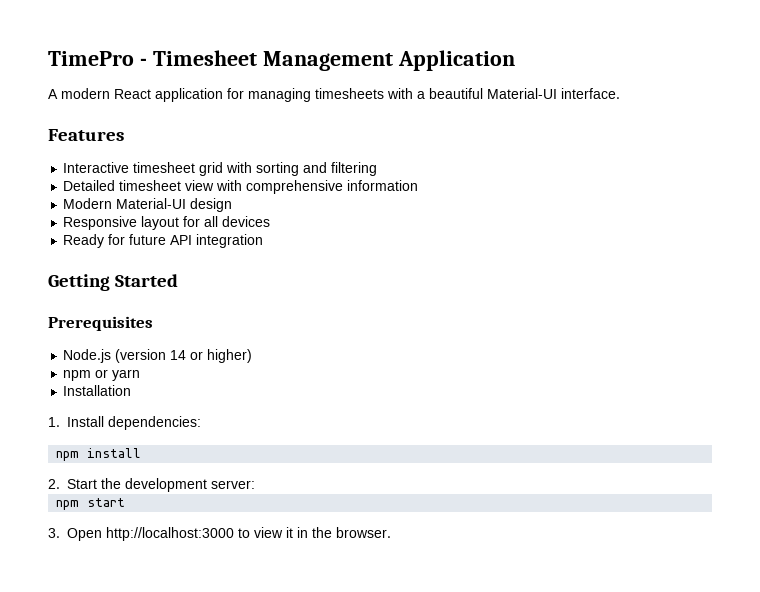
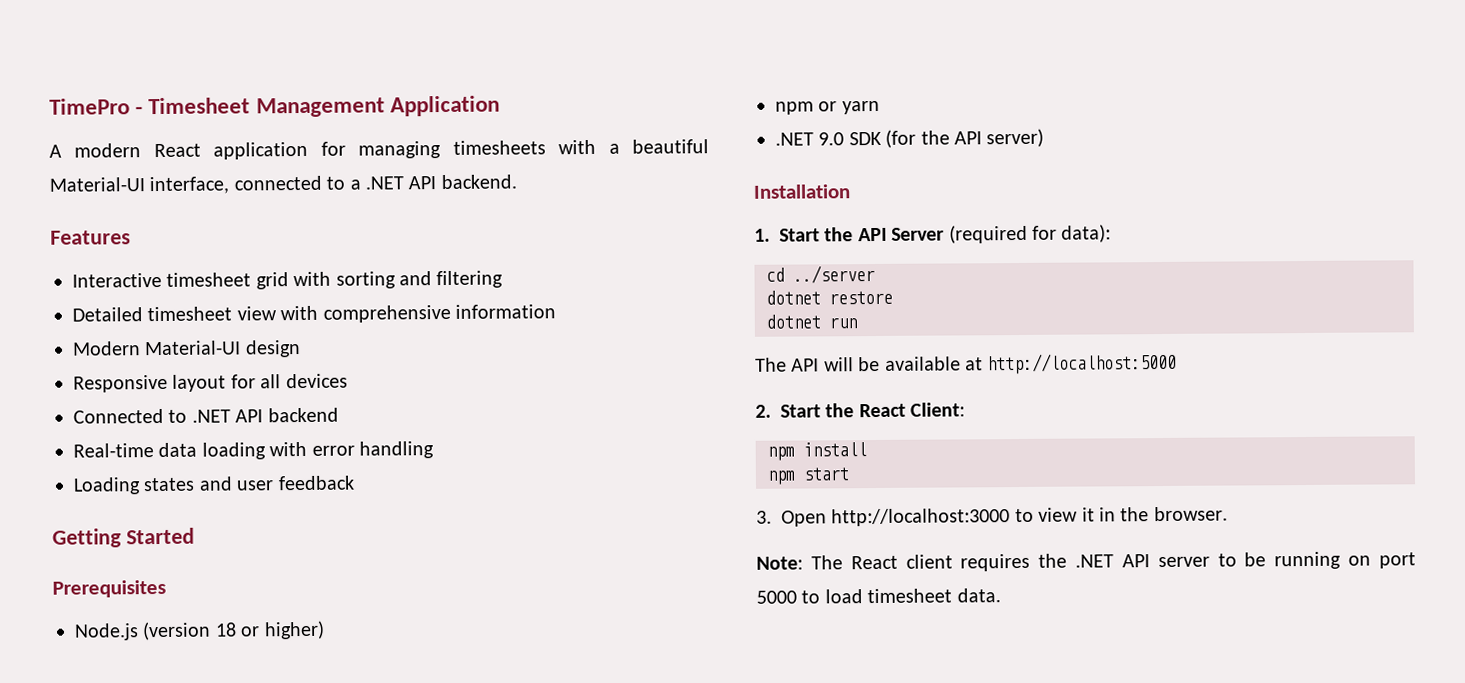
[561,88,620,99] interface. -> [149,174,517,195] interface, connected to a .NET API backend.
[63,234,264,248] Ready for future API integration -> [73,407,339,424] [73,441,434,460] [73,475,355,495] Connected to .NET API backend // Real-time data loading with error handling // Loading states and user feedback
[170,350,187,360] 14 -> [214,622,237,637] 18
[63,385,132,396] [48,416,201,430] [56,448,142,461] [48,478,255,492] Installation // 1. Install dependencies: // npm install // 2. Start the development server: -> [775,128,1045,148] [753,184,851,199] [754,224,1112,244] [766,265,875,284] [766,290,893,305] [766,314,857,329] [755,352,1178,375] [755,402,966,418] [767,442,867,461] .NET 9.0 SDK (for the API server) // Installation // 1. Start the API Server (required for data): // cd ../server // dotnet restore // dotnet run // The API will be available at http://localhost:5000 // 2. Start the React Client: // npm install
(391, 532) none -> [756,551,1416,572] [756,588,1001,604] // Note: The React client requires the .NET API server to be running on port 5000 to load timesheet data.

